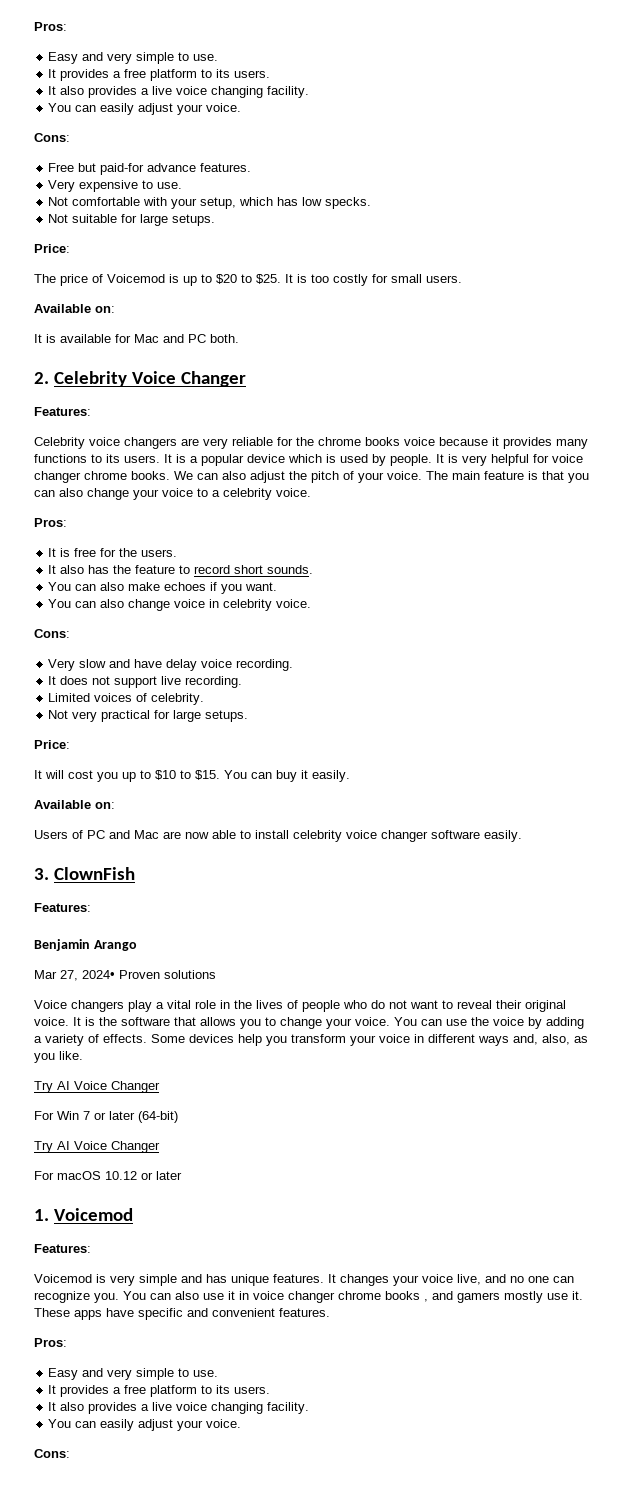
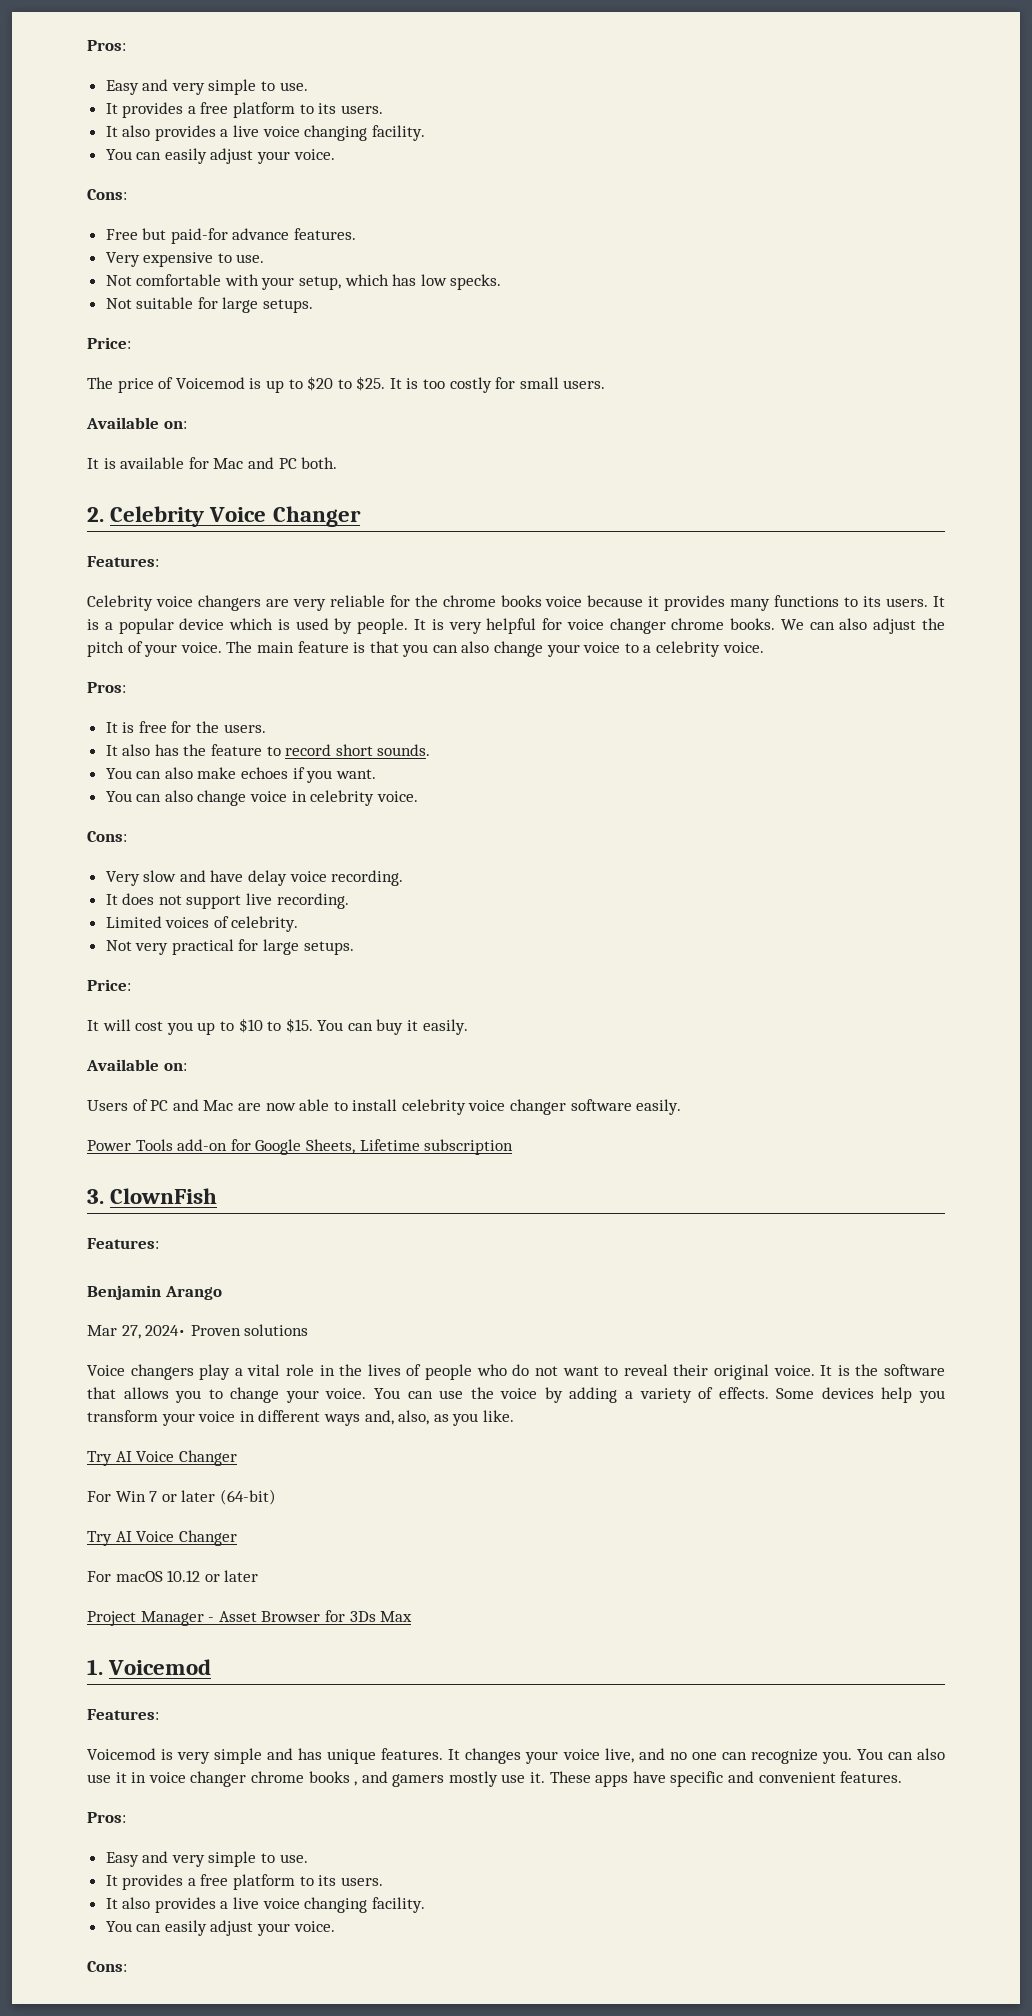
(522, 836) none -> [87,1139,514,1155] // Power Tools add-on for Google Sheets, Lifetime subscription
(182, 1175) none -> [87,1610,413,1626] // Project Manager - Asset Browser for 3Ds Max

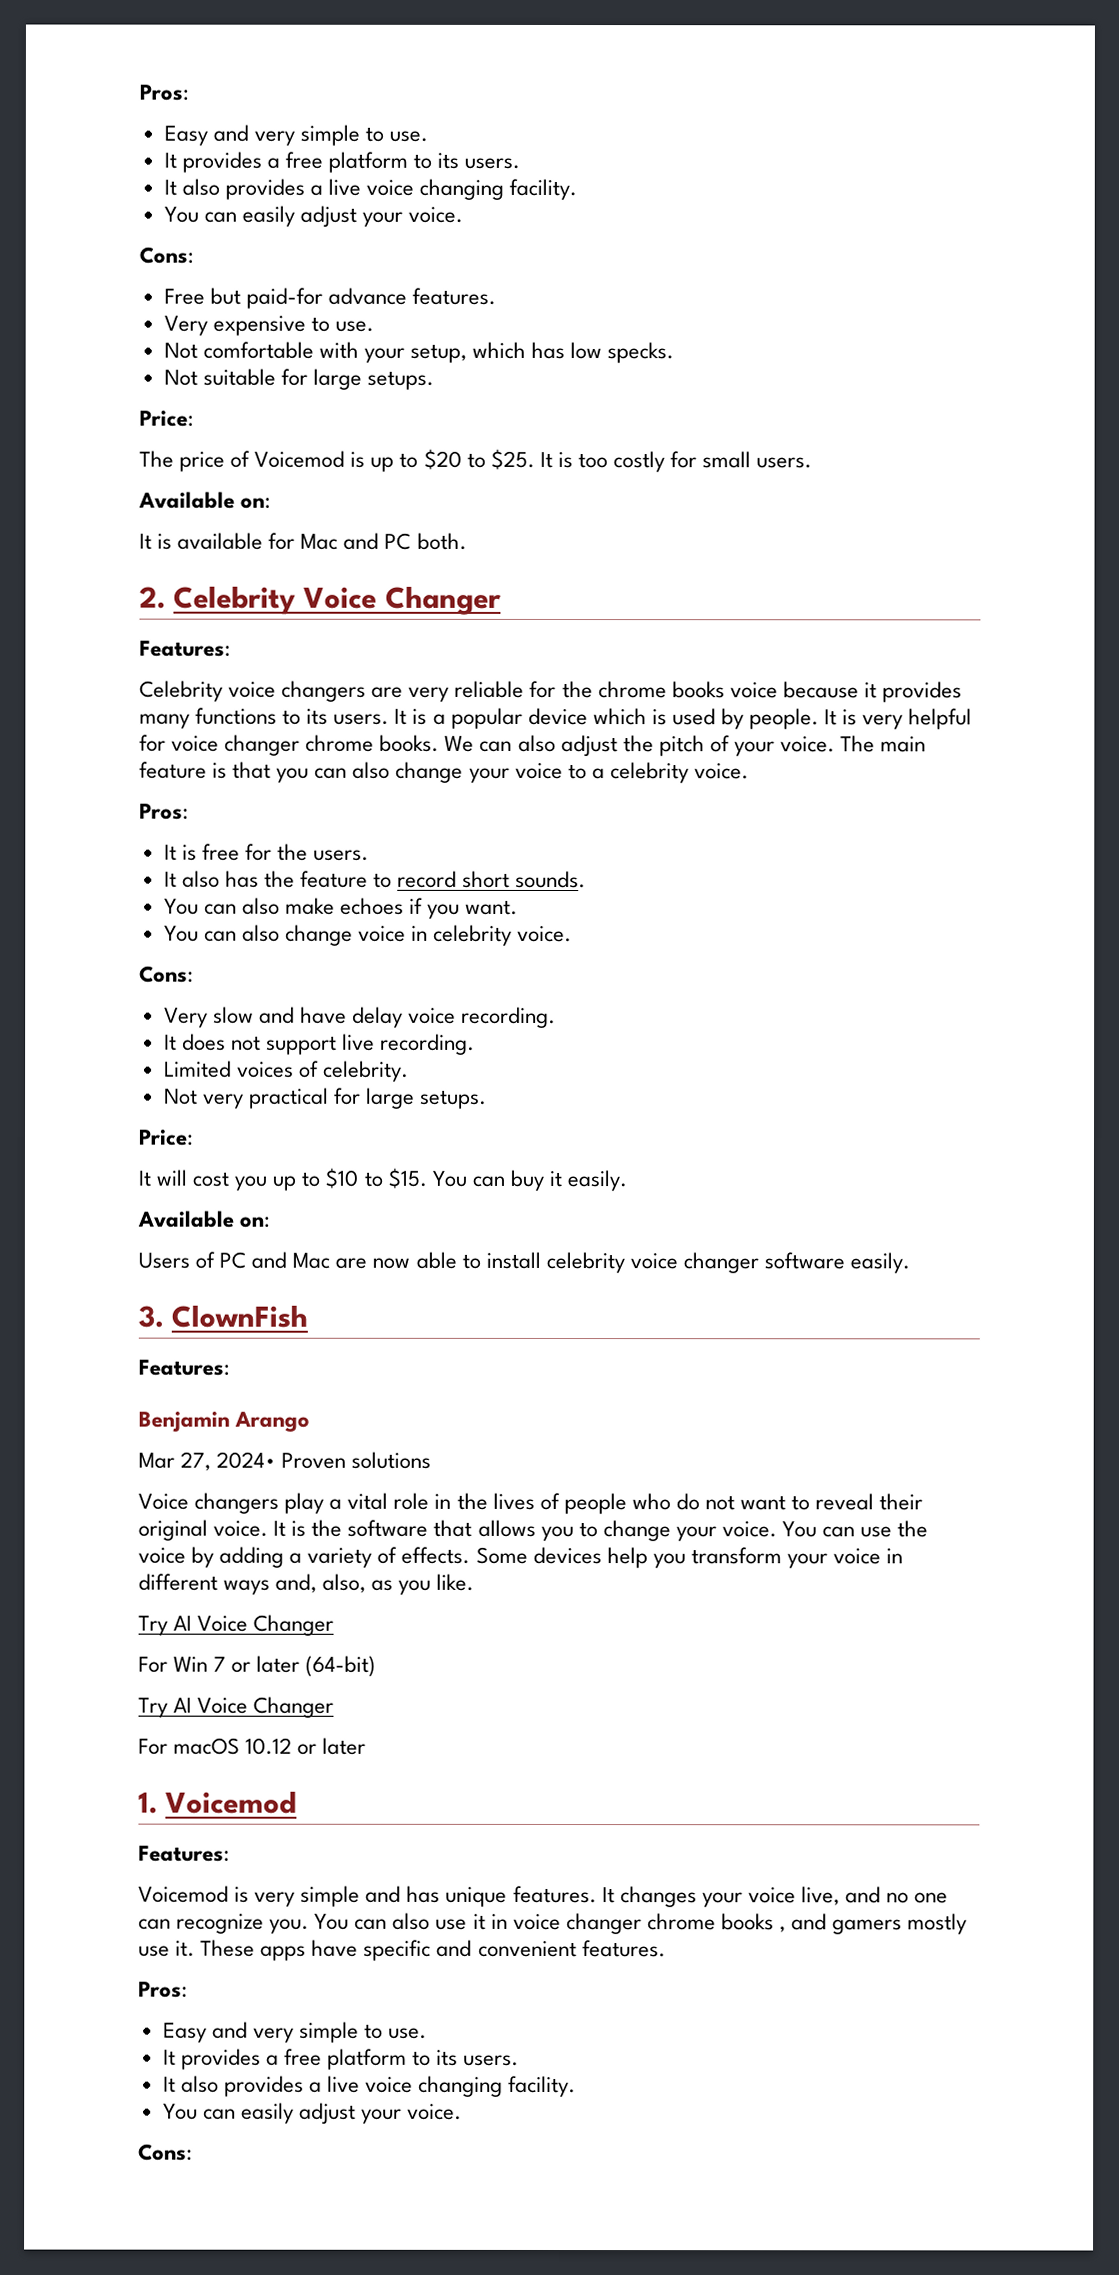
[87,1139,514,1155] // Power Tools add-on for Google Sheets, Lifetime subscription -> (911, 1263) none
[87,1610,413,1626] // Project Manager - Asset Browser for 3Ds Max -> (367, 1746) none

